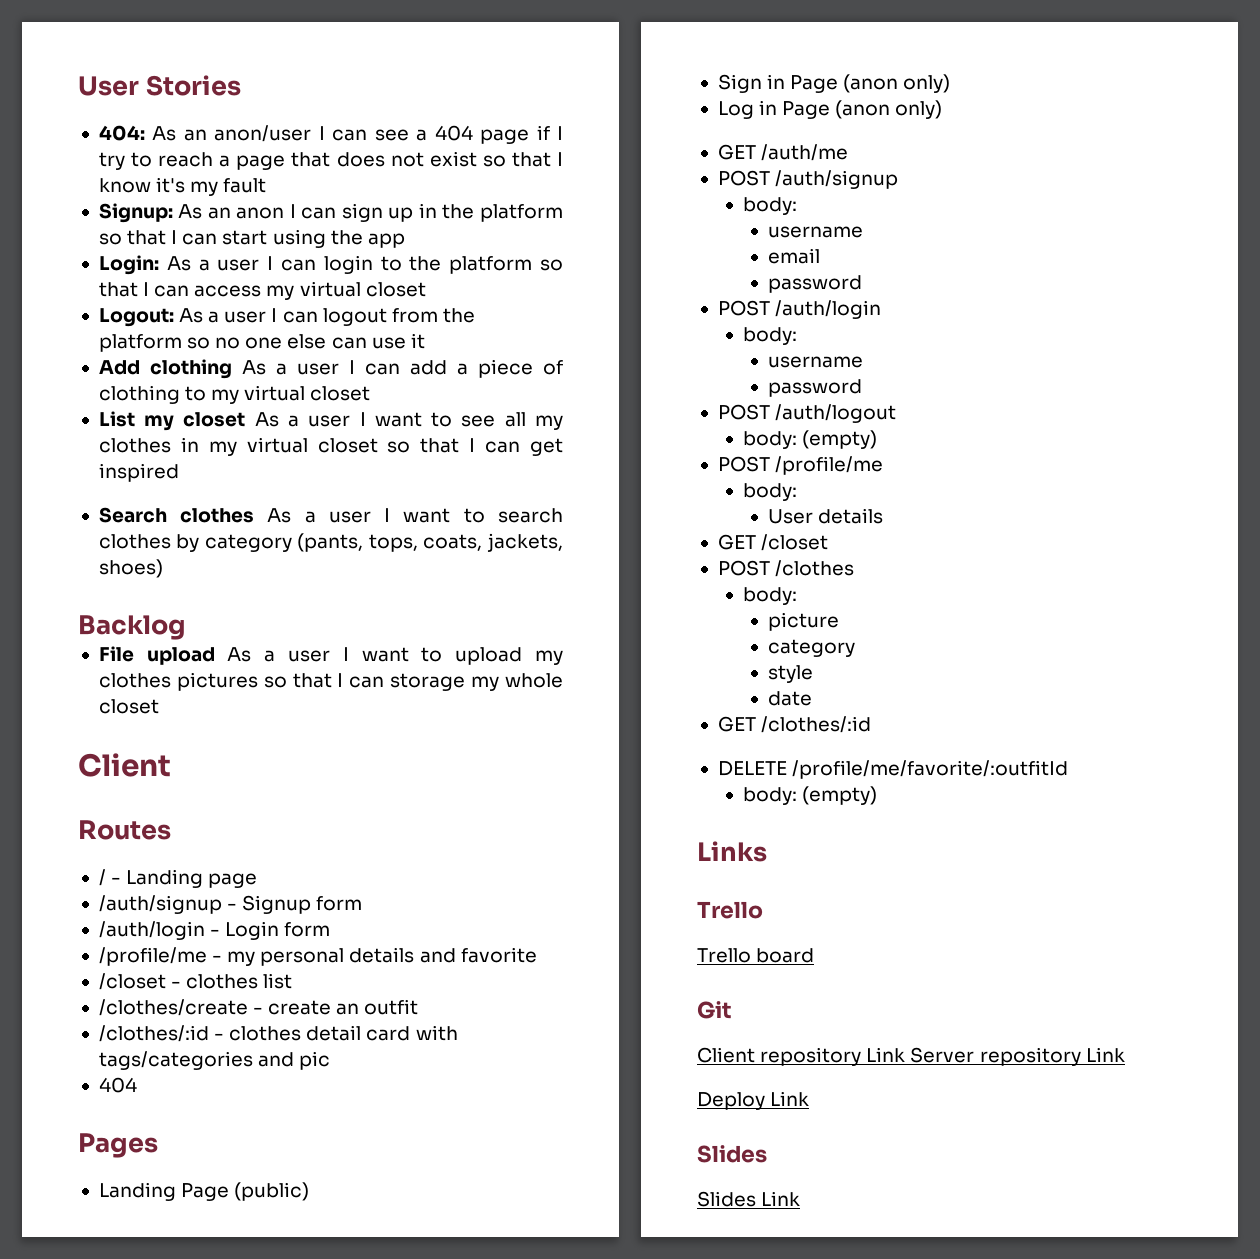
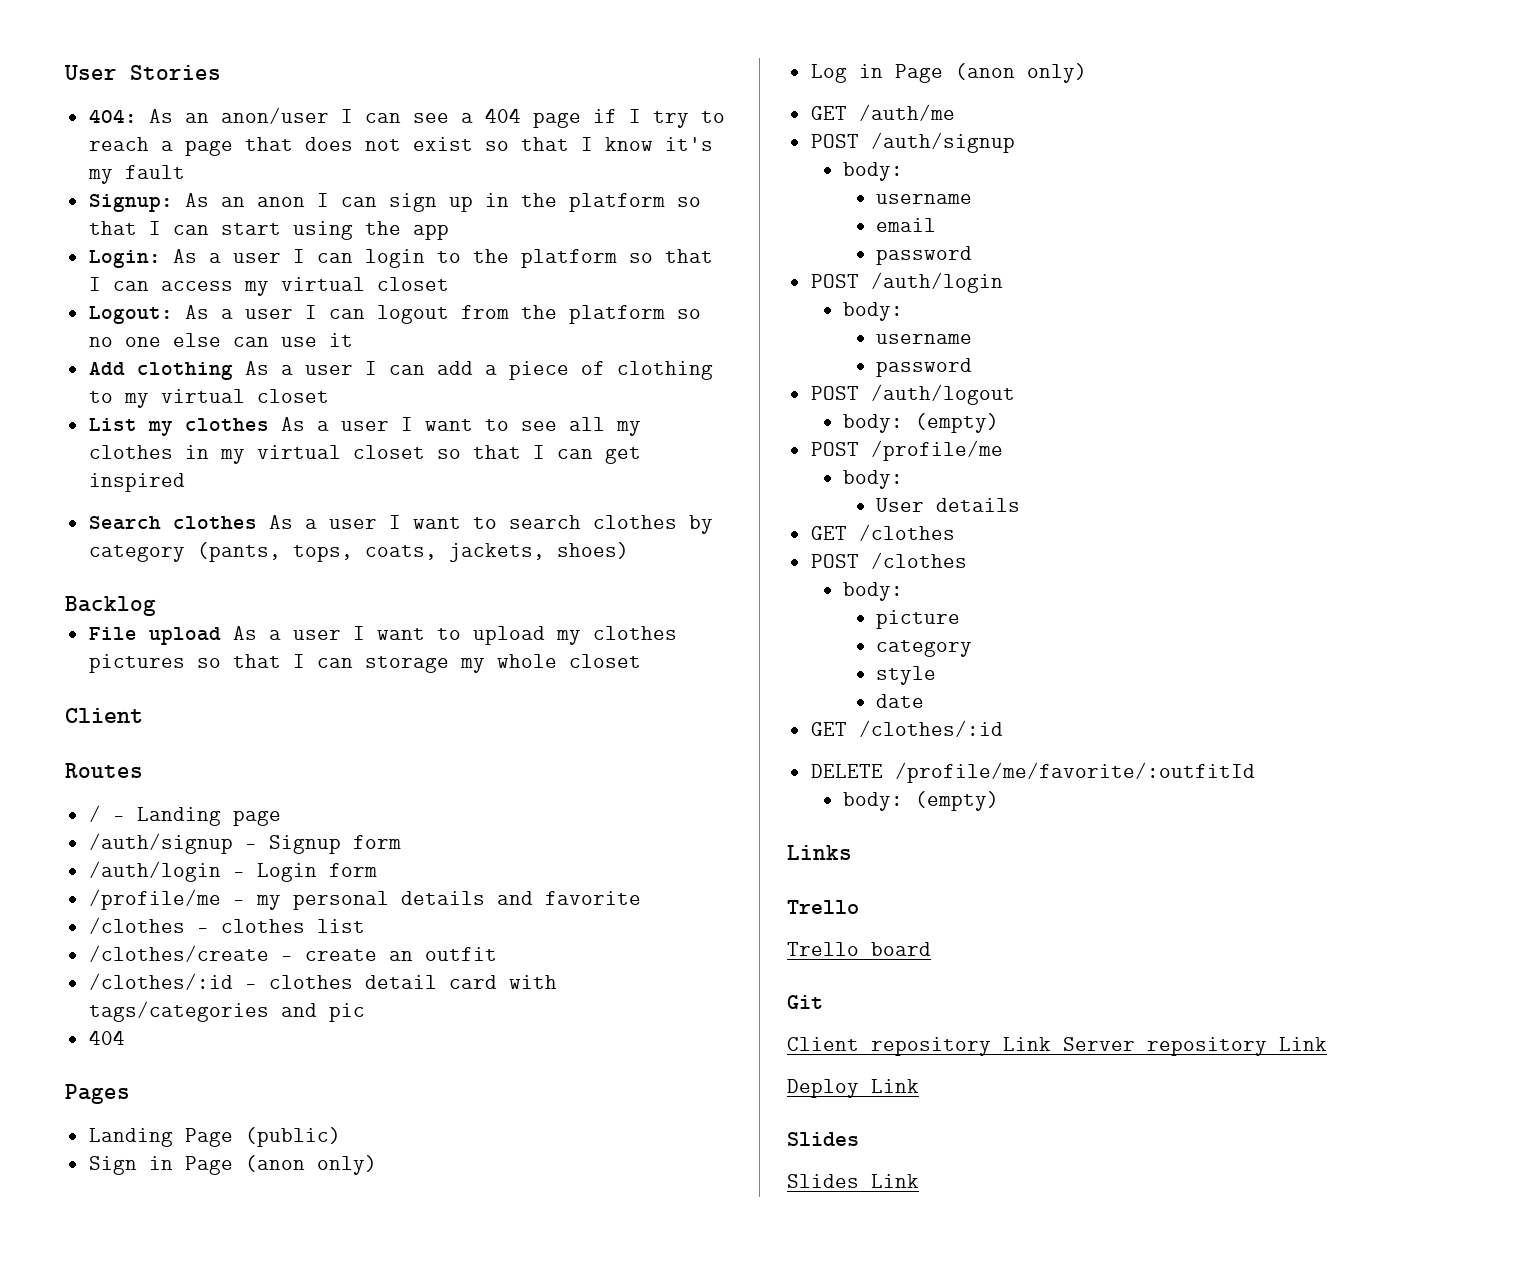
[183,412,246,427] closet -> [184,418,269,431] clothes
[98,973,166,990] /closet -> [88,917,185,934] /clothes
[761,534,829,551] /closet -> [858,524,955,541] /clothes

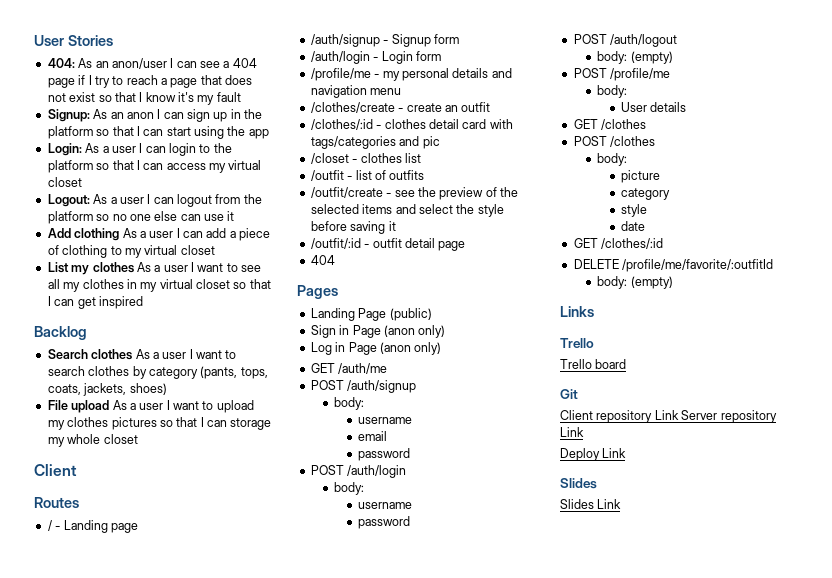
(185, 482) none -> [34,326,87,340] // Backlog
[65,596,156,616] // Backlog -> (167, 389) none
[544,891,641,905] [88,917,365,934] favorite // /clothes - clothes list -> [310,85,402,98] navigation menu
(365, 1012) none -> [310,153,421,164] [310,170,425,181] [310,187,518,200] [310,204,504,217] [310,221,396,234] [310,238,466,251] // /closet - clothes list // /outfit - list of outfits // /outfit/create - see the preview of the selected items and select the style before saving it // /outfit/:id - outfit detail page

